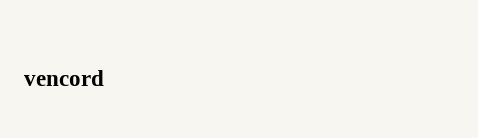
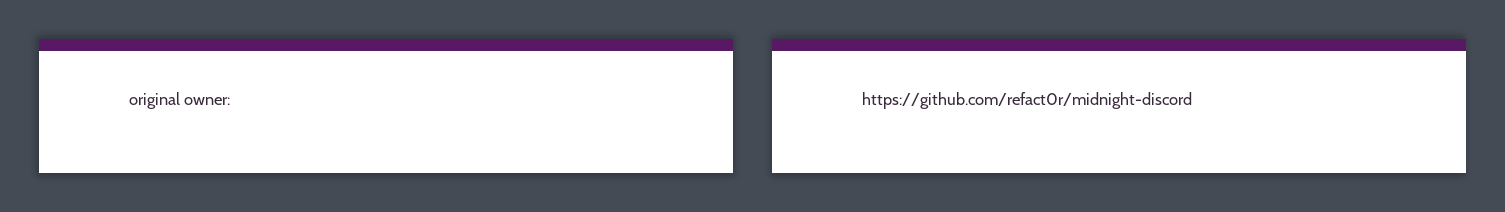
[24,70,104,86] vencord -> [129,92,231,109] [862,92,1192,109] original owner: // https://github.com/refact0r/midnight-discord

